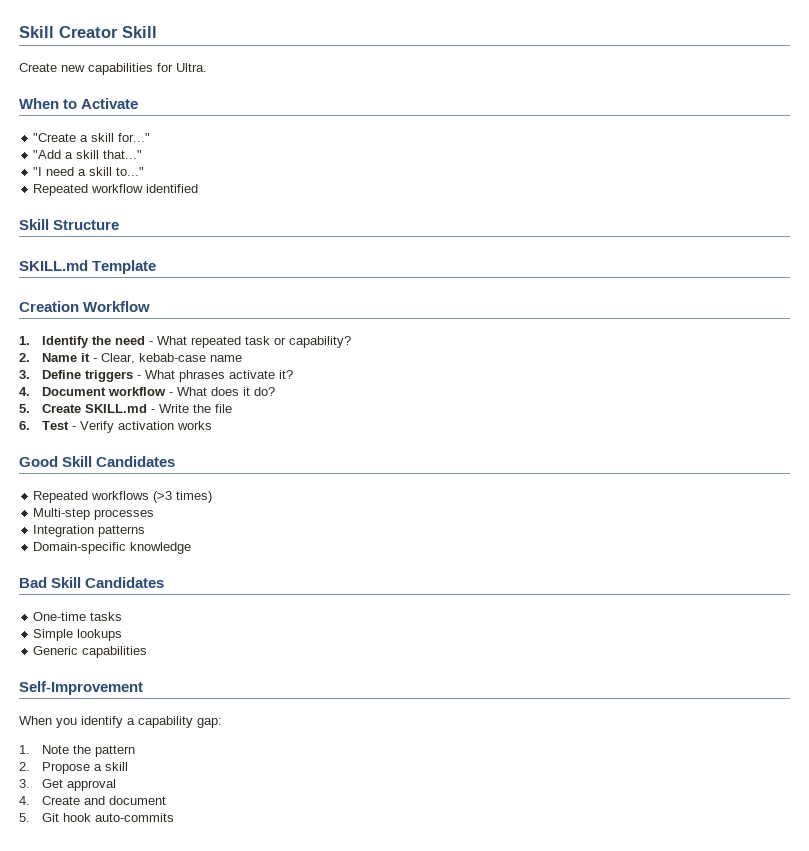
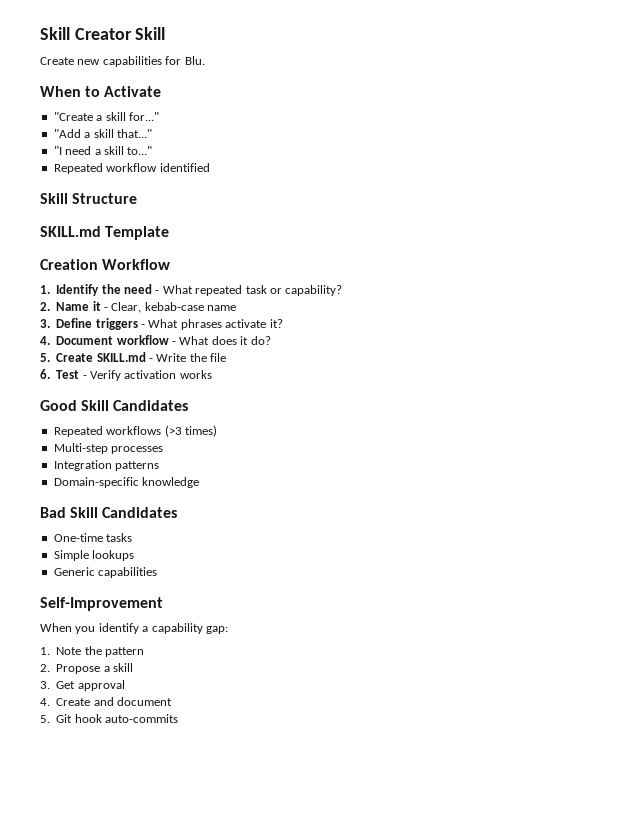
[176,63,207,72] Ultra. -> [184,56,205,65] Blu.

